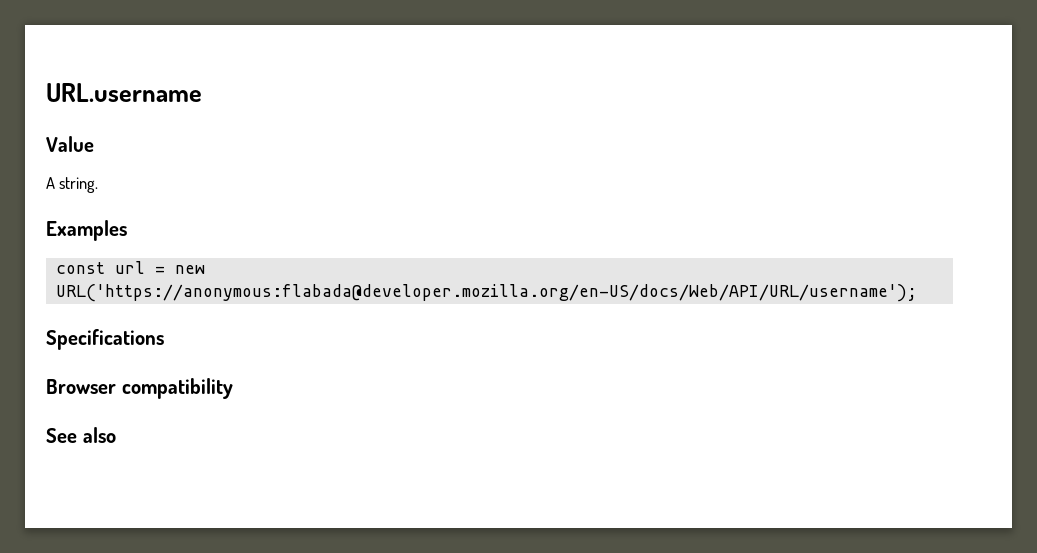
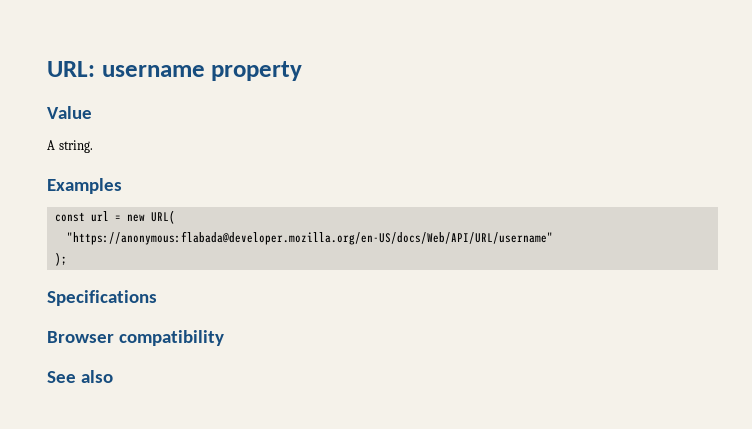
[46,83,202,102] URL.username -> [47,61,303,81] URL: username property
[55,284,917,302] URL('https://anonymous:flabada@developer.mozilla.org/en-US/docs/Web/API/URL/username'); -> [150,210,175,224] [66,231,553,245] [54,252,67,266] URL( // "https://anonymous:flabada@developer.mozilla.org/en-US/docs/Web/API/URL/username" // );

